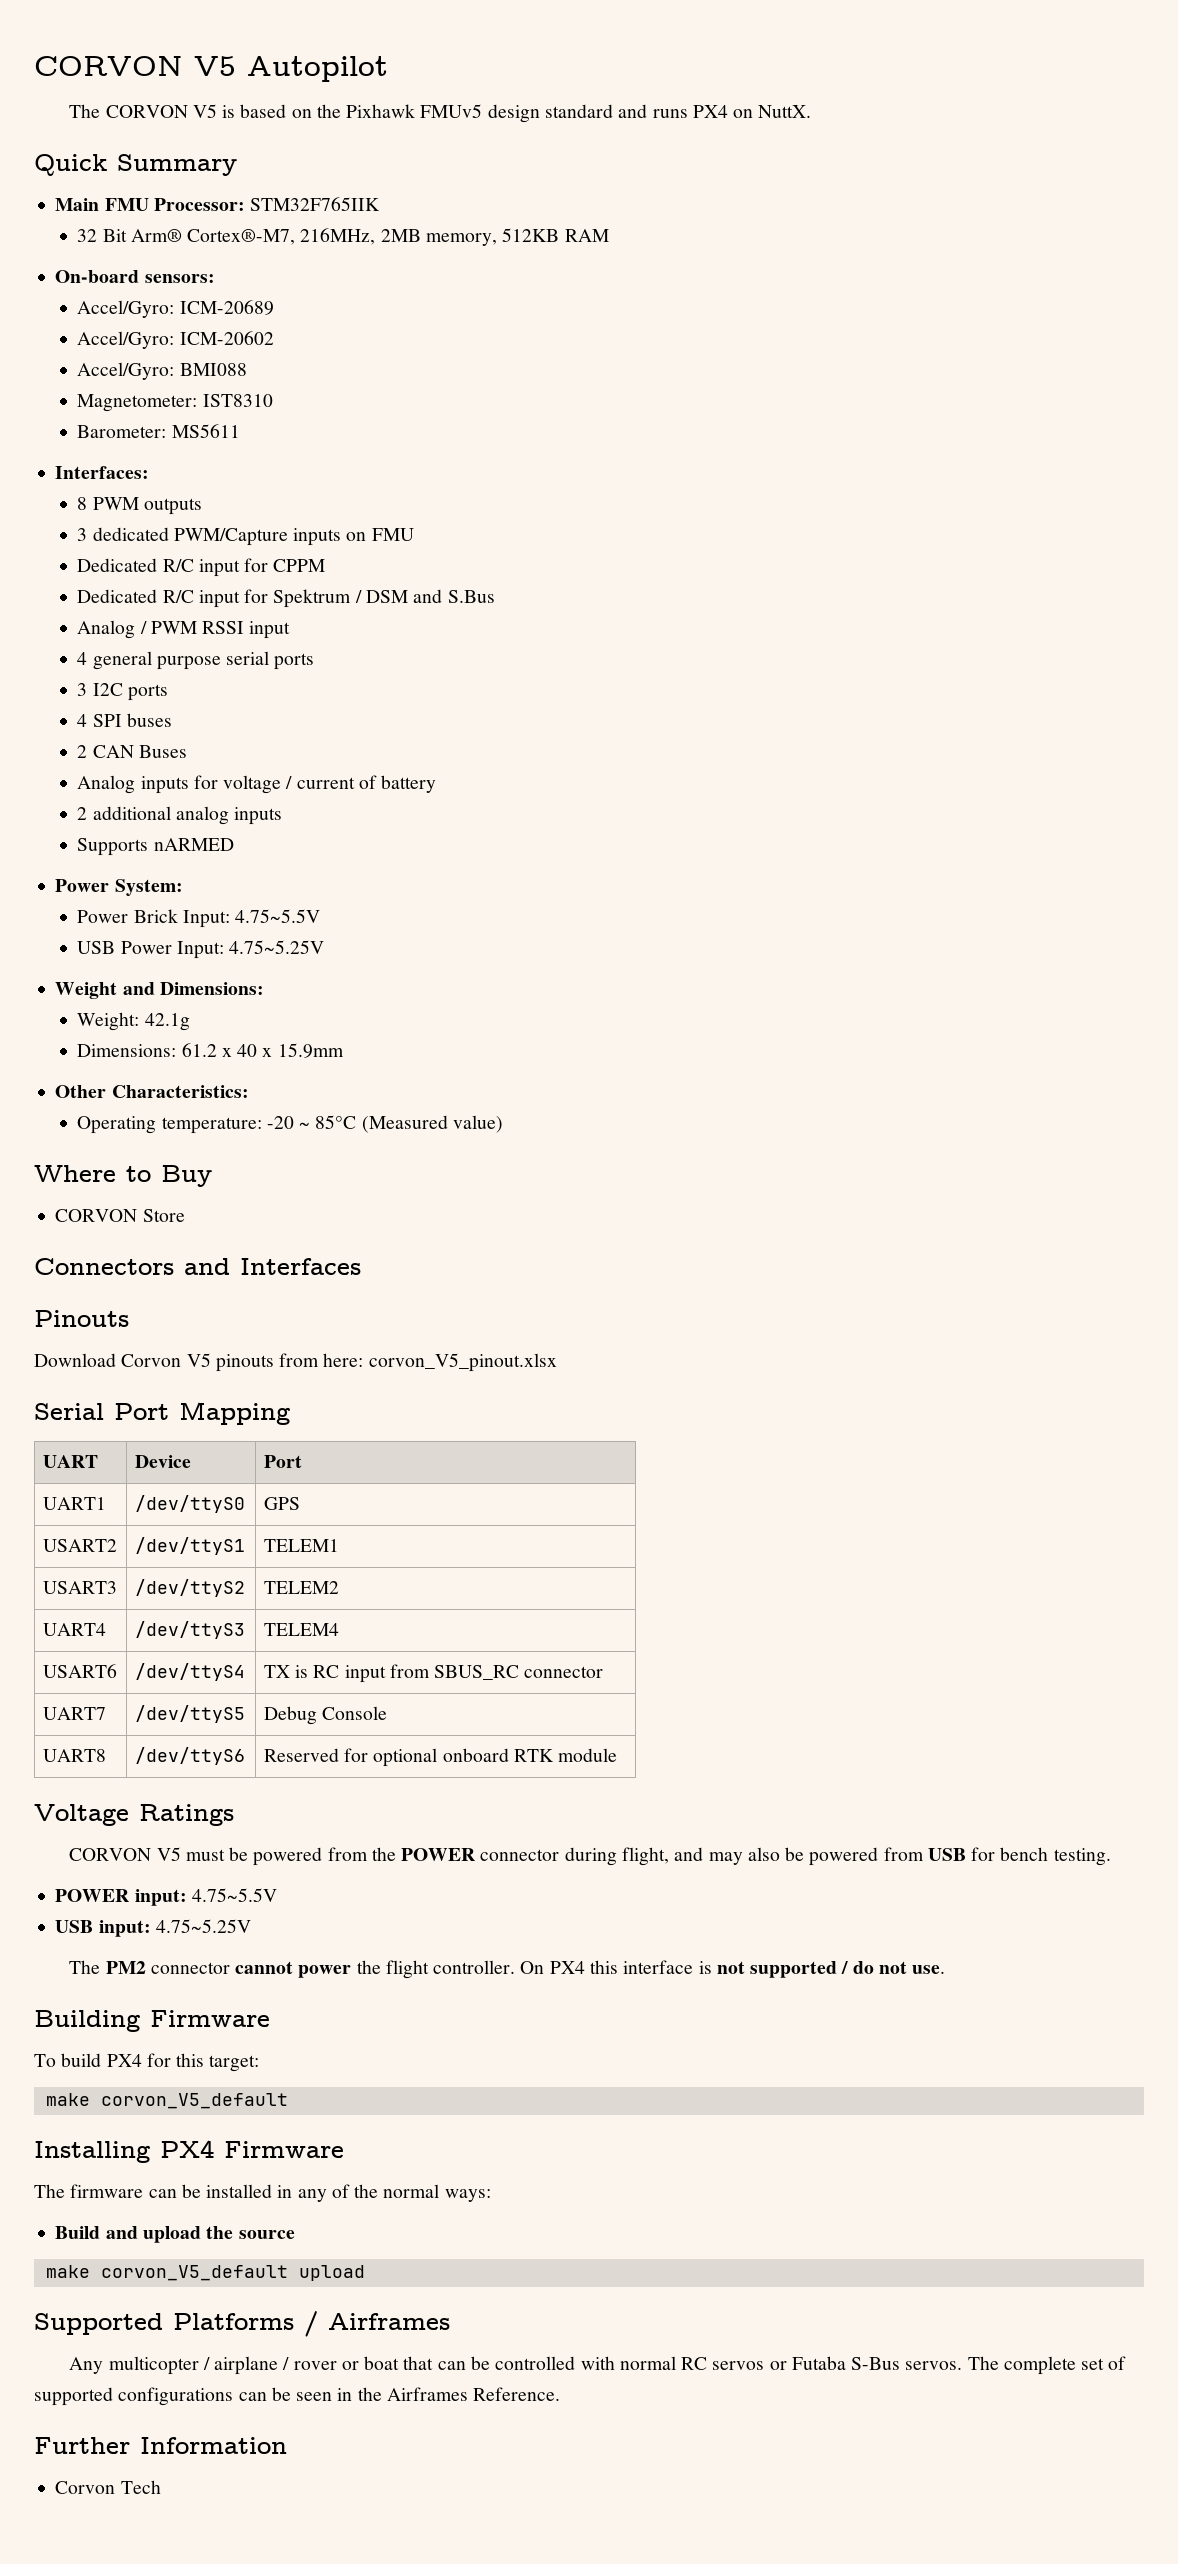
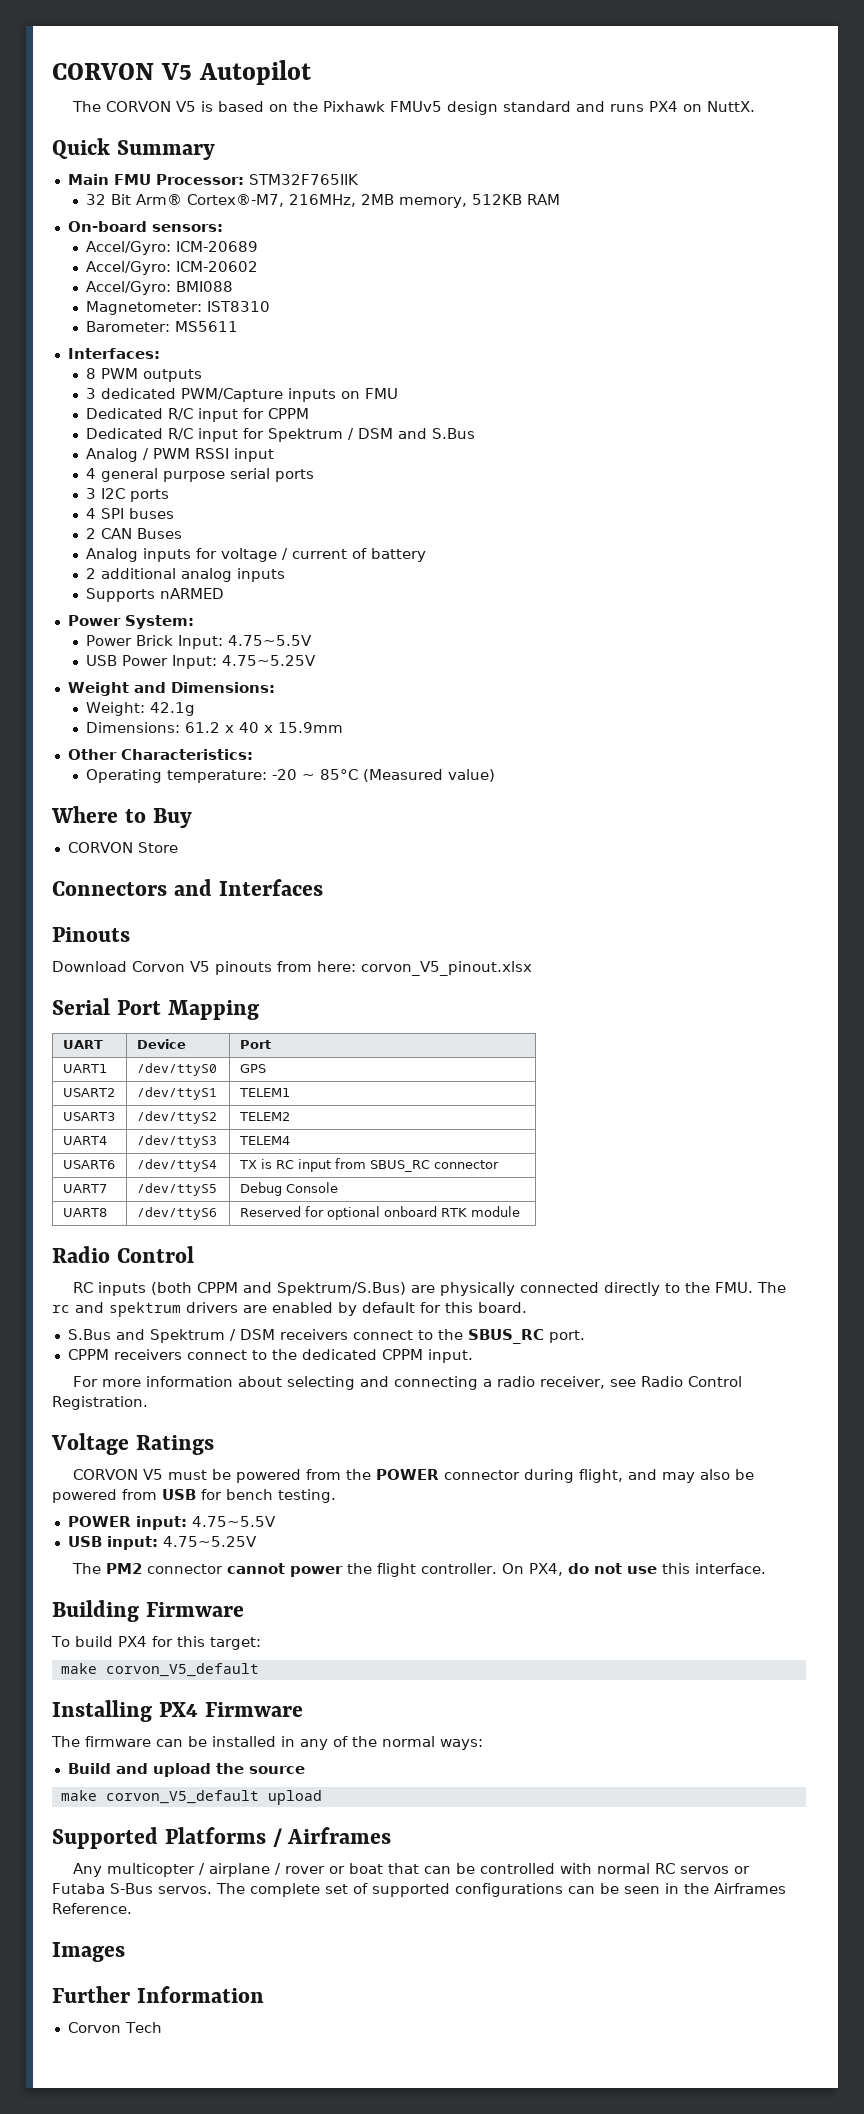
(618, 1755) none -> [52,1246,194,1263] [72,1282,786,1296] [52,1302,527,1317] [67,1329,585,1344] [67,1349,473,1363] [72,1376,742,1390] [52,1396,148,1410] // Radio Control // RC inputs (both CPPM and Spektrum/S.Bus) are physically connected directly to the FMU. The rc and spektrum drivers are enabled by default for this board. // S.Bus and Spektrum / DSM receivers connect to the SBUS_RC port. // CPPM receivers connect to the dedicated CPPM input. // For more information about selecting and connecting a radio receiver, see Radio Control Registration.
[549,1960,946,1978] PX4 this interface is not supported / do not use. -> [528,1563,766,1576] PX4, do not use this interface.
(561, 2394) none -> [52,1942,125,1962] // Images

